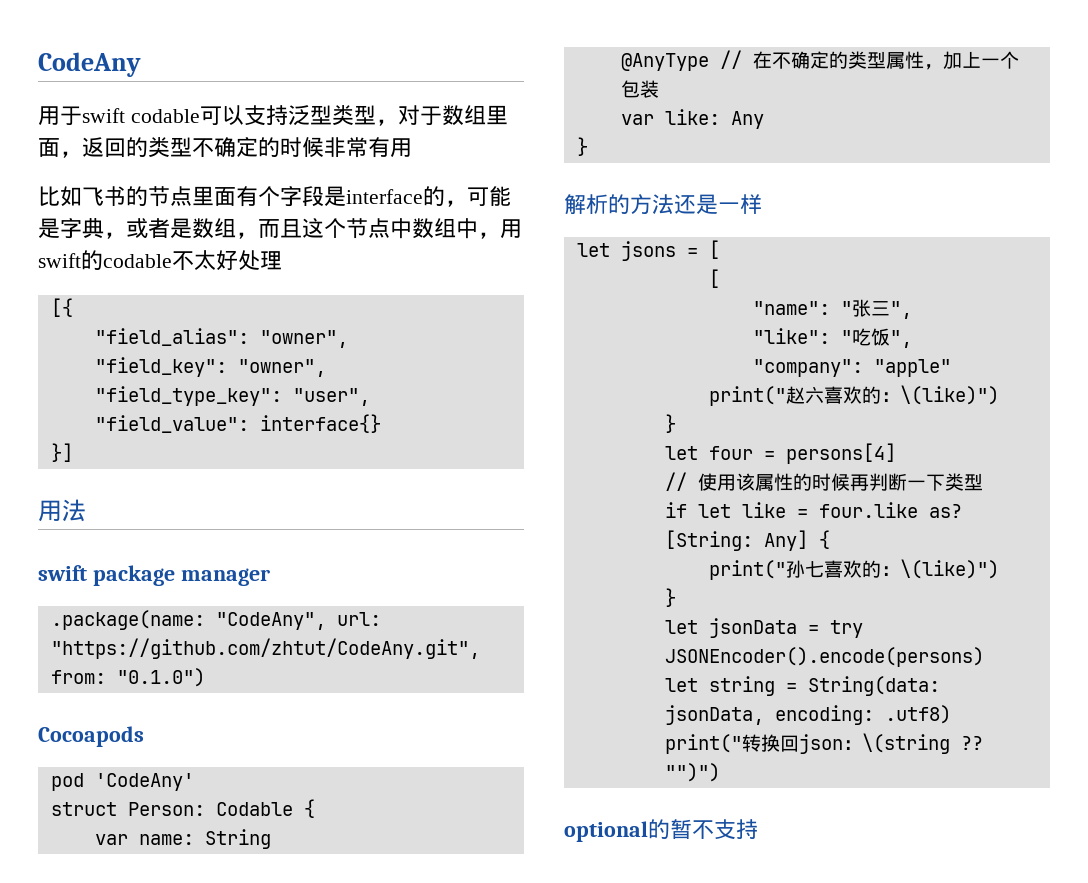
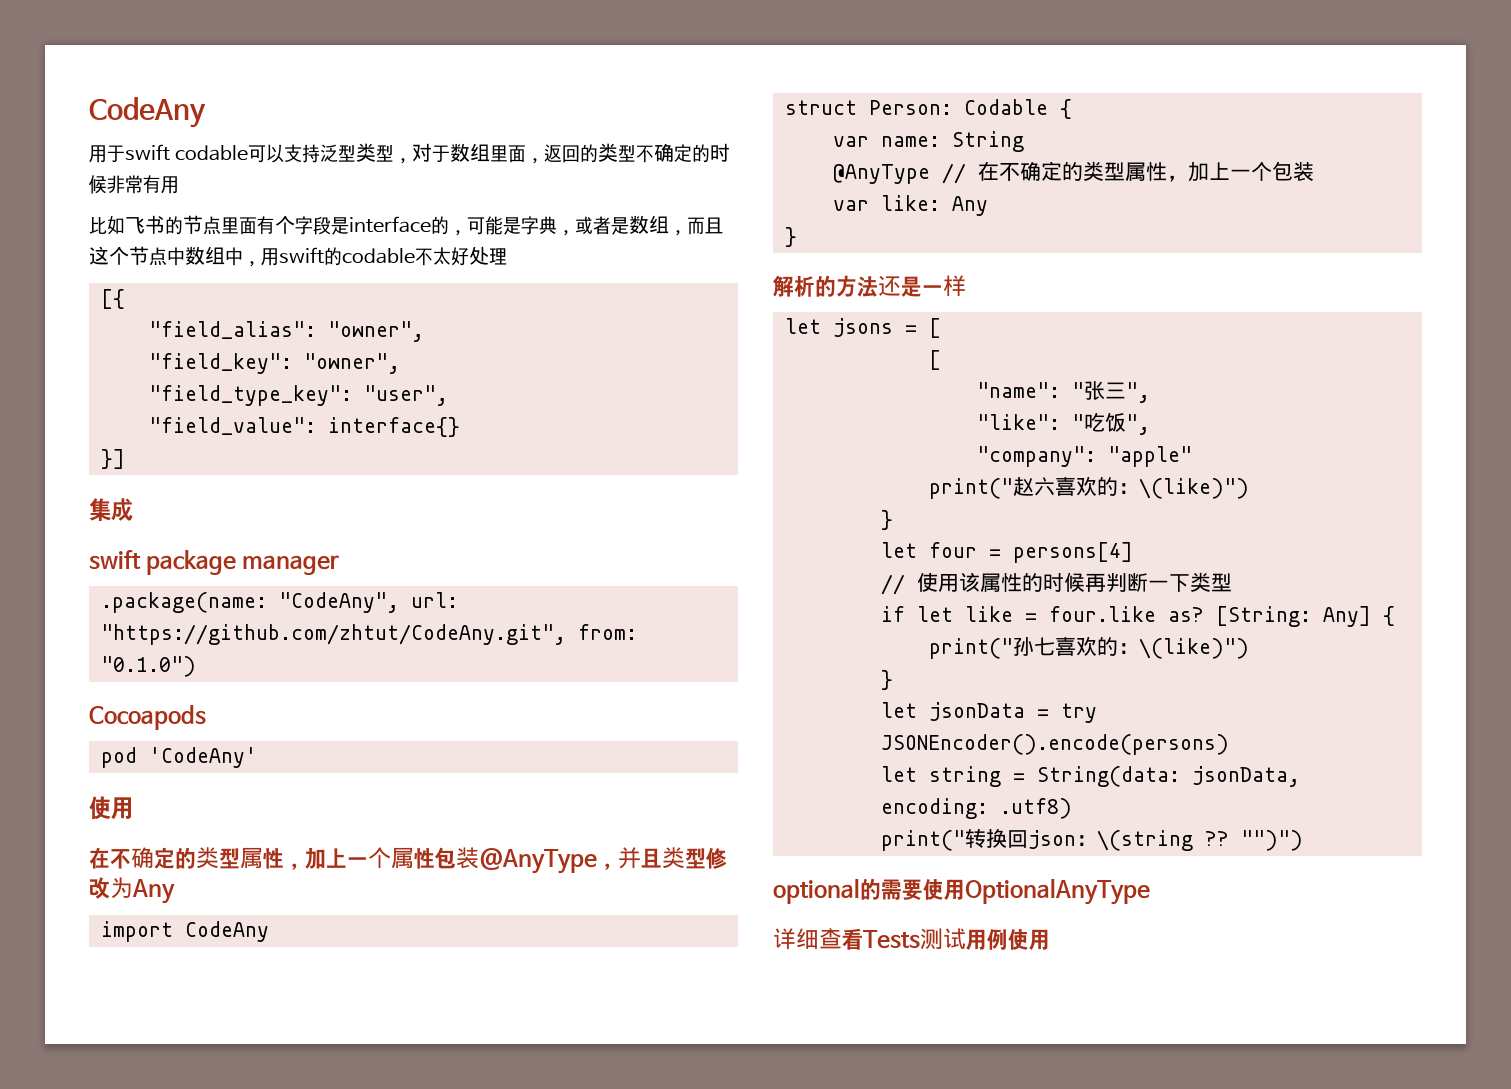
[38,499,86,522] 用法 -> [89,498,133,521] 集成
(194, 782) none -> [89,796,133,820] [89,847,727,874] [89,877,175,904] [101,921,269,942] // 使用 // 在不确定的类型属性，加上一个属性包装@AnyType，并且类型修改为Any // import CodeAny
[670,819,758,840] 暂不支持 -> [881,878,1150,905] [773,928,1050,950] 需要使用OptionalAnyType // 详细查看Tests测试用例使用

